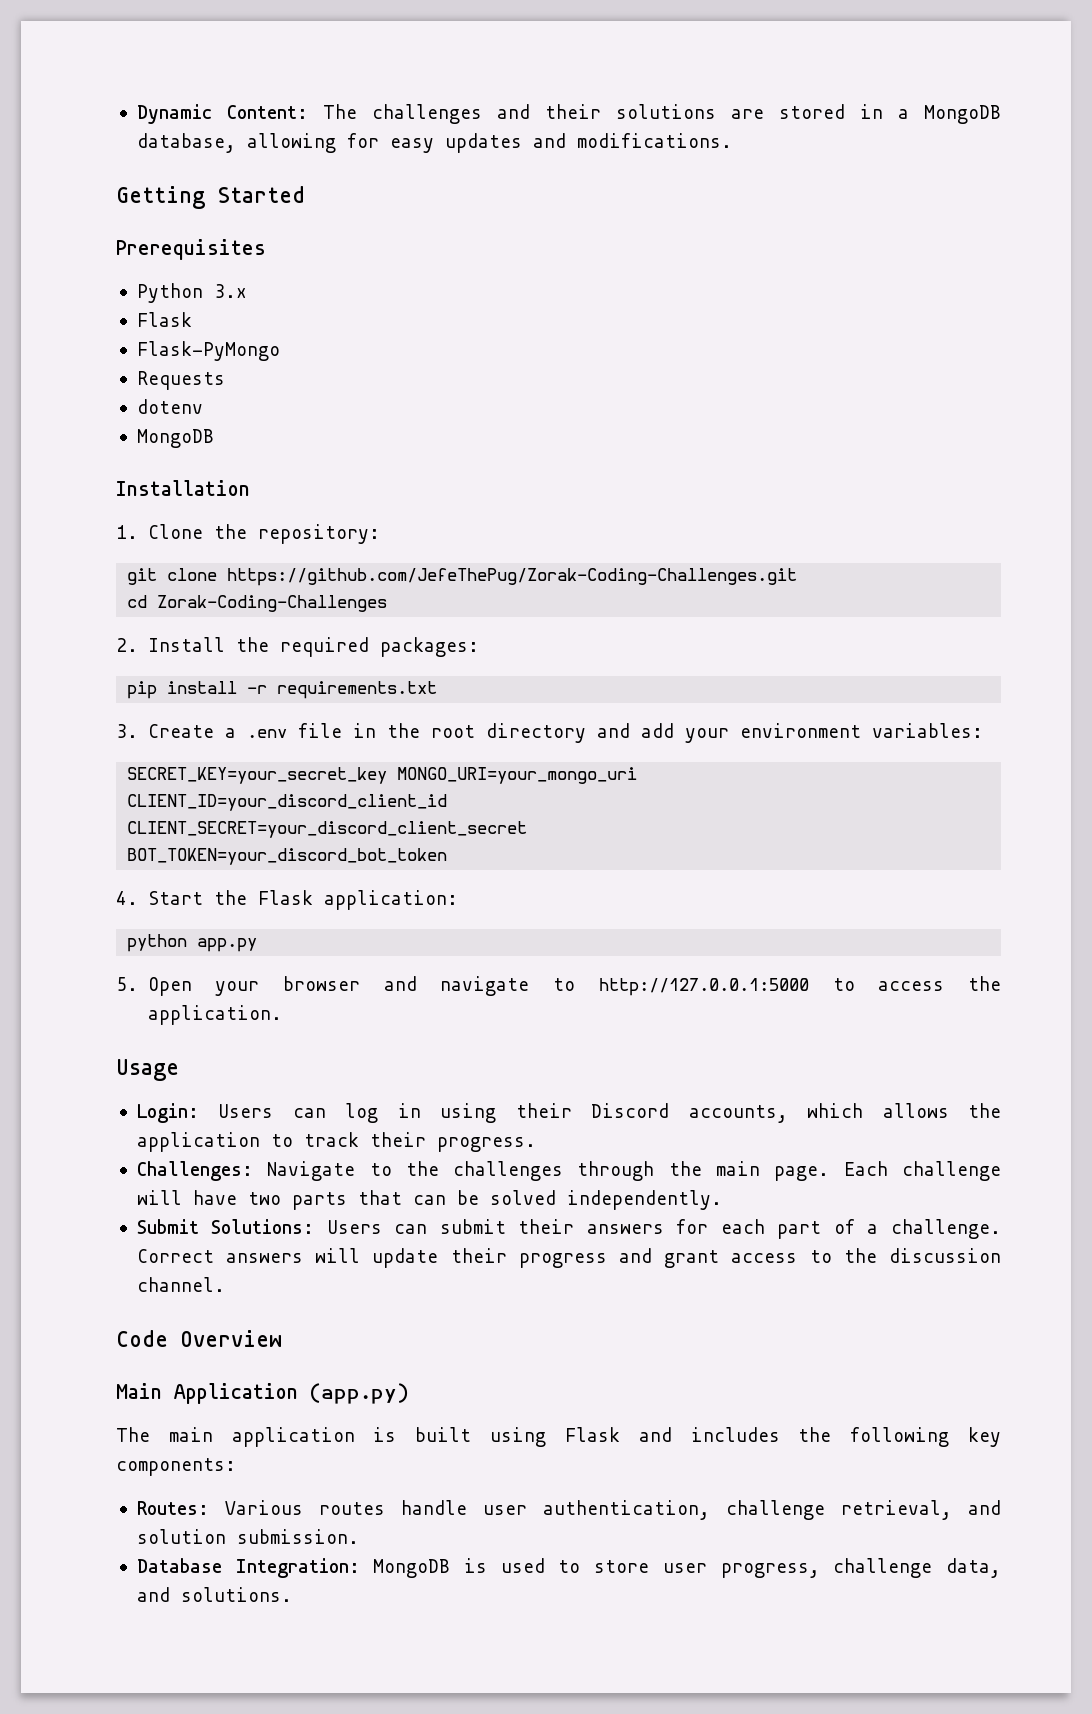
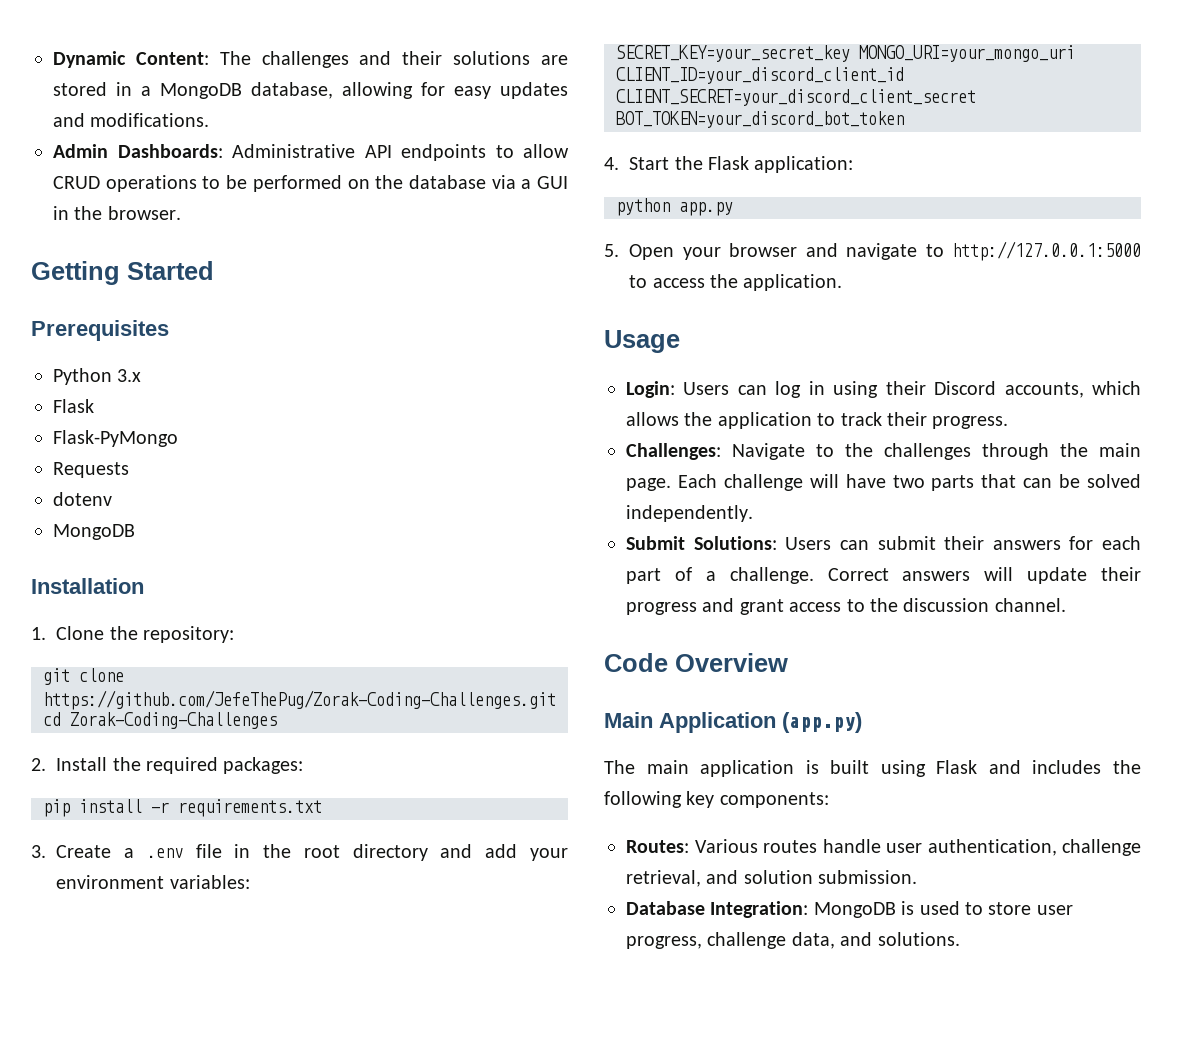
(732, 140) none -> [53,144,569,161] [53,175,568,192] [53,206,181,220] // Admin Dashboards: Administrative API endpoints to allow CRUD operations to be performed on the database via a GUI in the browser.

